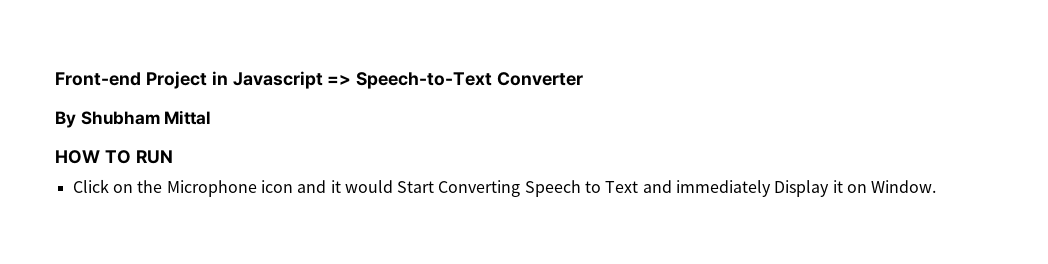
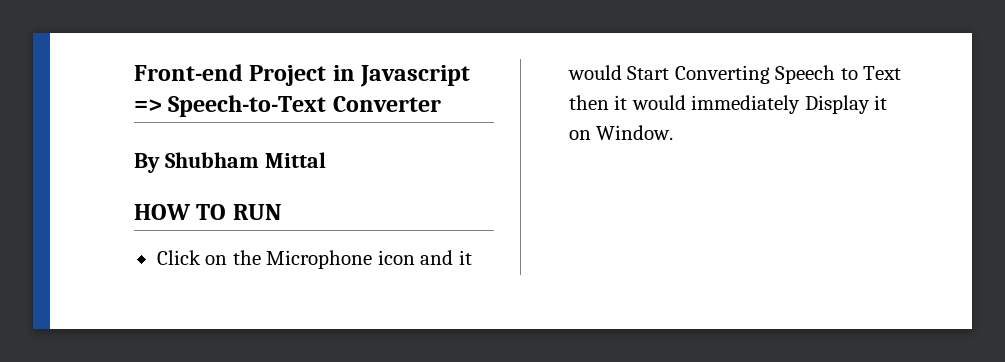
[642,180,672,193] and -> [568,95,686,110] then it would

